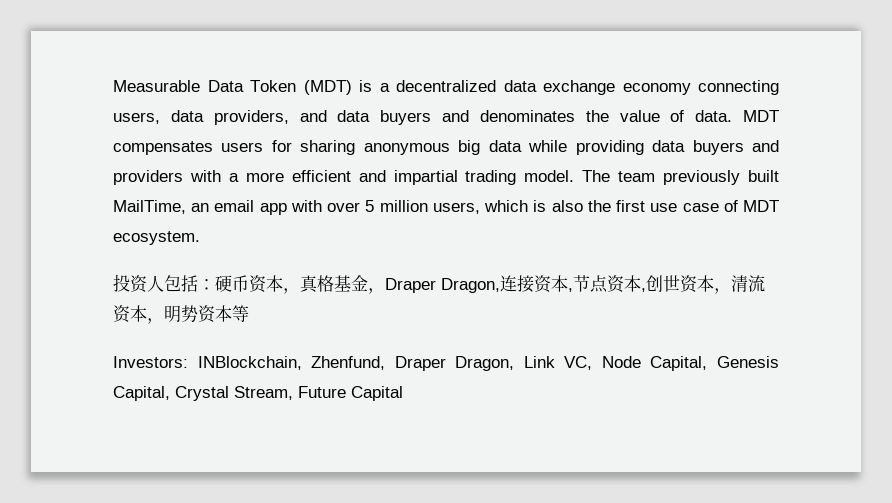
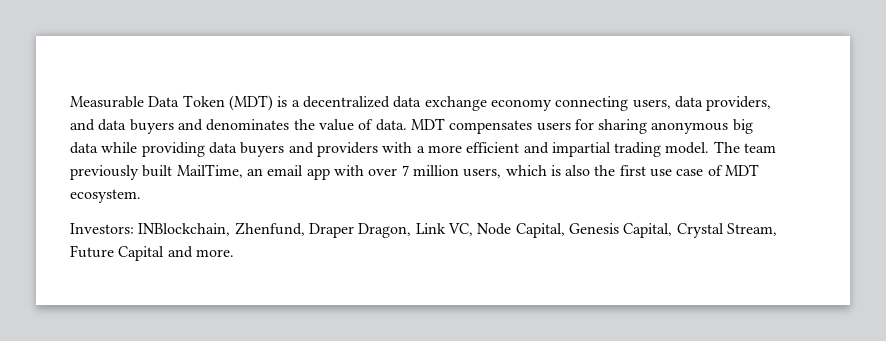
[365,200,375,212] 5 -> [401,165,409,176] 7
[113,274,765,294] [113,305,249,324] // 投资人包括：硬币资本，真格基金，Draper Dragon,连接资本,节点资本,创世资本，清流资本，明势资本等 -> (141, 196) none
(403, 393) none -> [167,246,234,258] and more.

